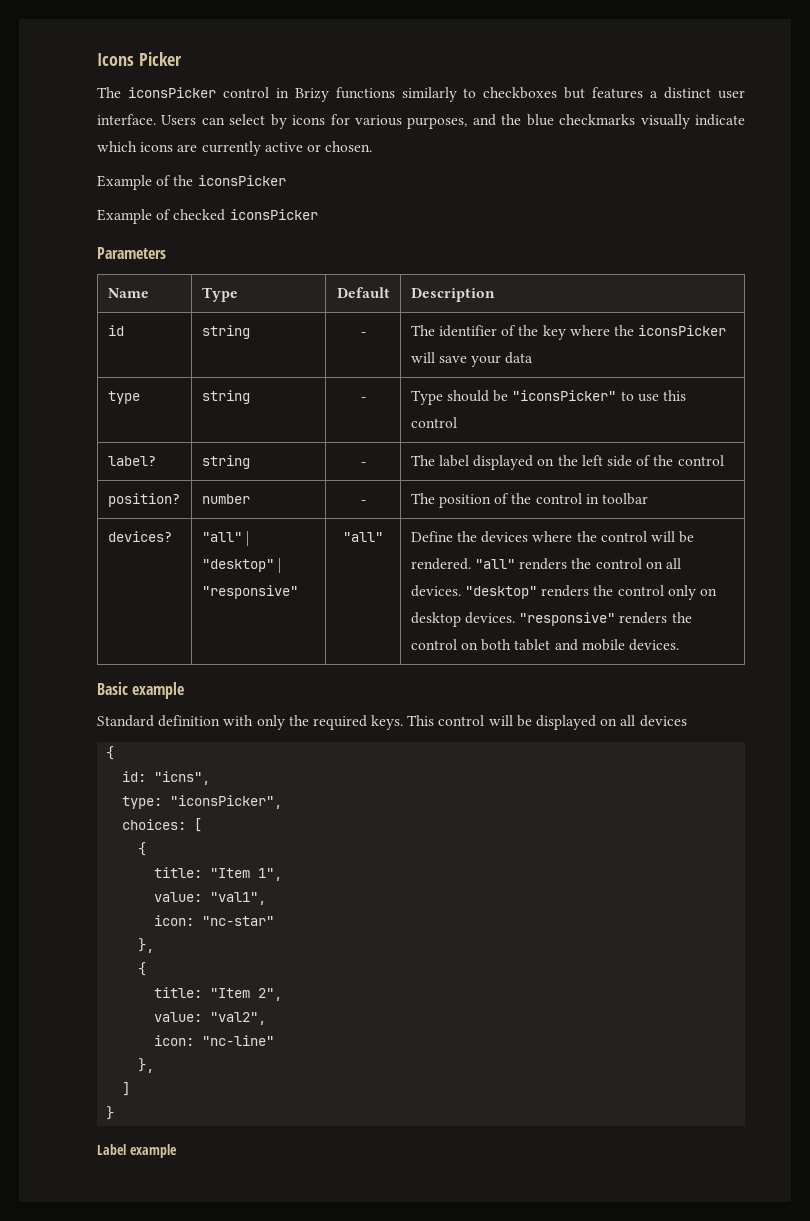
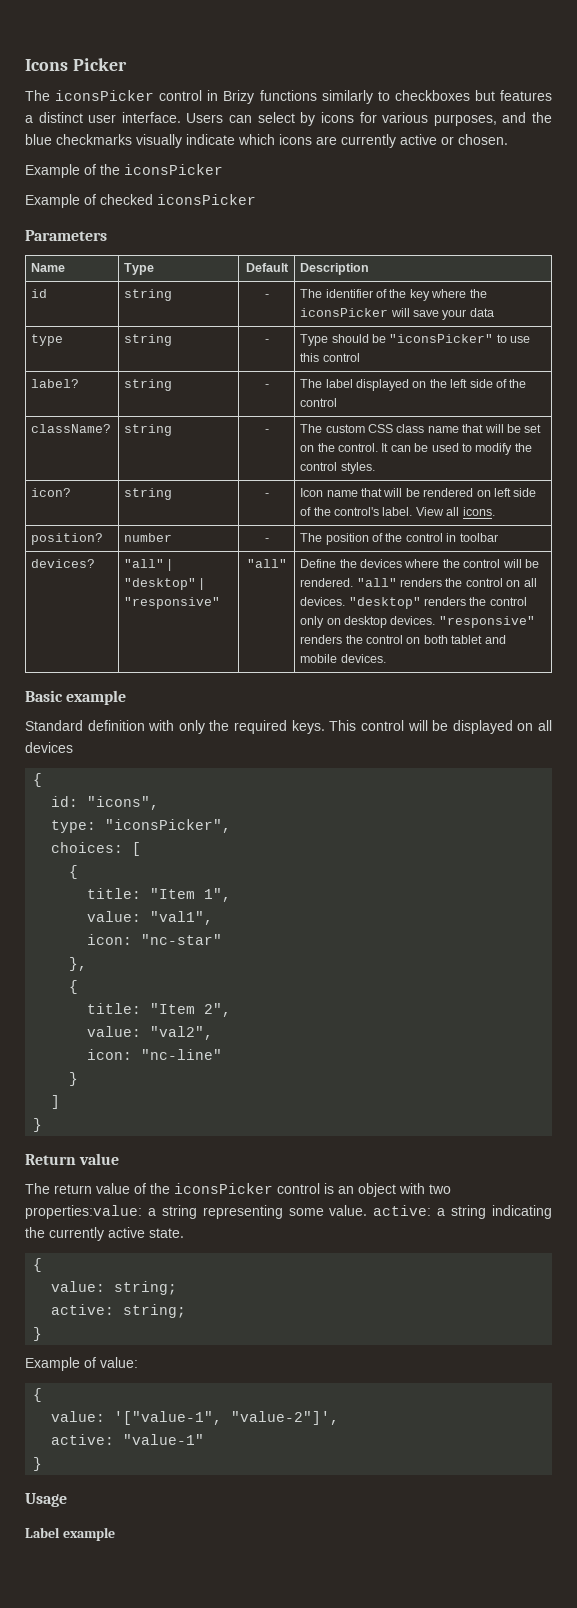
(724, 460) none -> [31,424,112,433] [124,424,173,436] [264,429,269,433] [300,424,542,433] [300,443,532,455] [300,462,375,474] [31,488,72,497] [124,488,173,500] [264,493,269,497] [300,488,537,497] [300,507,495,516] // className? | string | - | The custom CSS class name that will be set on the control. It can be used to modify the control styles. // icon? | string | - | Icon name that will be rendered on left side of the control's label. View all icons.
[154,771,211,785] "icns", -> [87,796,160,810] "icons",
[138,1058,155,1073] }, -> [69,1072,79,1086] }
(115, 1113) none -> [25,1153,120,1165] [25,1183,451,1197] [25,1205,553,1219] [25,1227,184,1241] [33,1258,43,1272] [51,1281,178,1295] [51,1304,187,1318] [33,1327,43,1341] [25,1357,138,1371] [33,1388,43,1402] [51,1411,340,1425] [51,1434,205,1445] [33,1457,43,1471] [25,1493,67,1507] // Return value // The return value of the iconsPicker control is an object with two properties:value: a string representing some value. active: a string indicating the currently active state. // { // value: string; // active: string; // } // Example of value: // { // value: '["value-1", "value-2"]', // active: "value-1" // } // Usage

